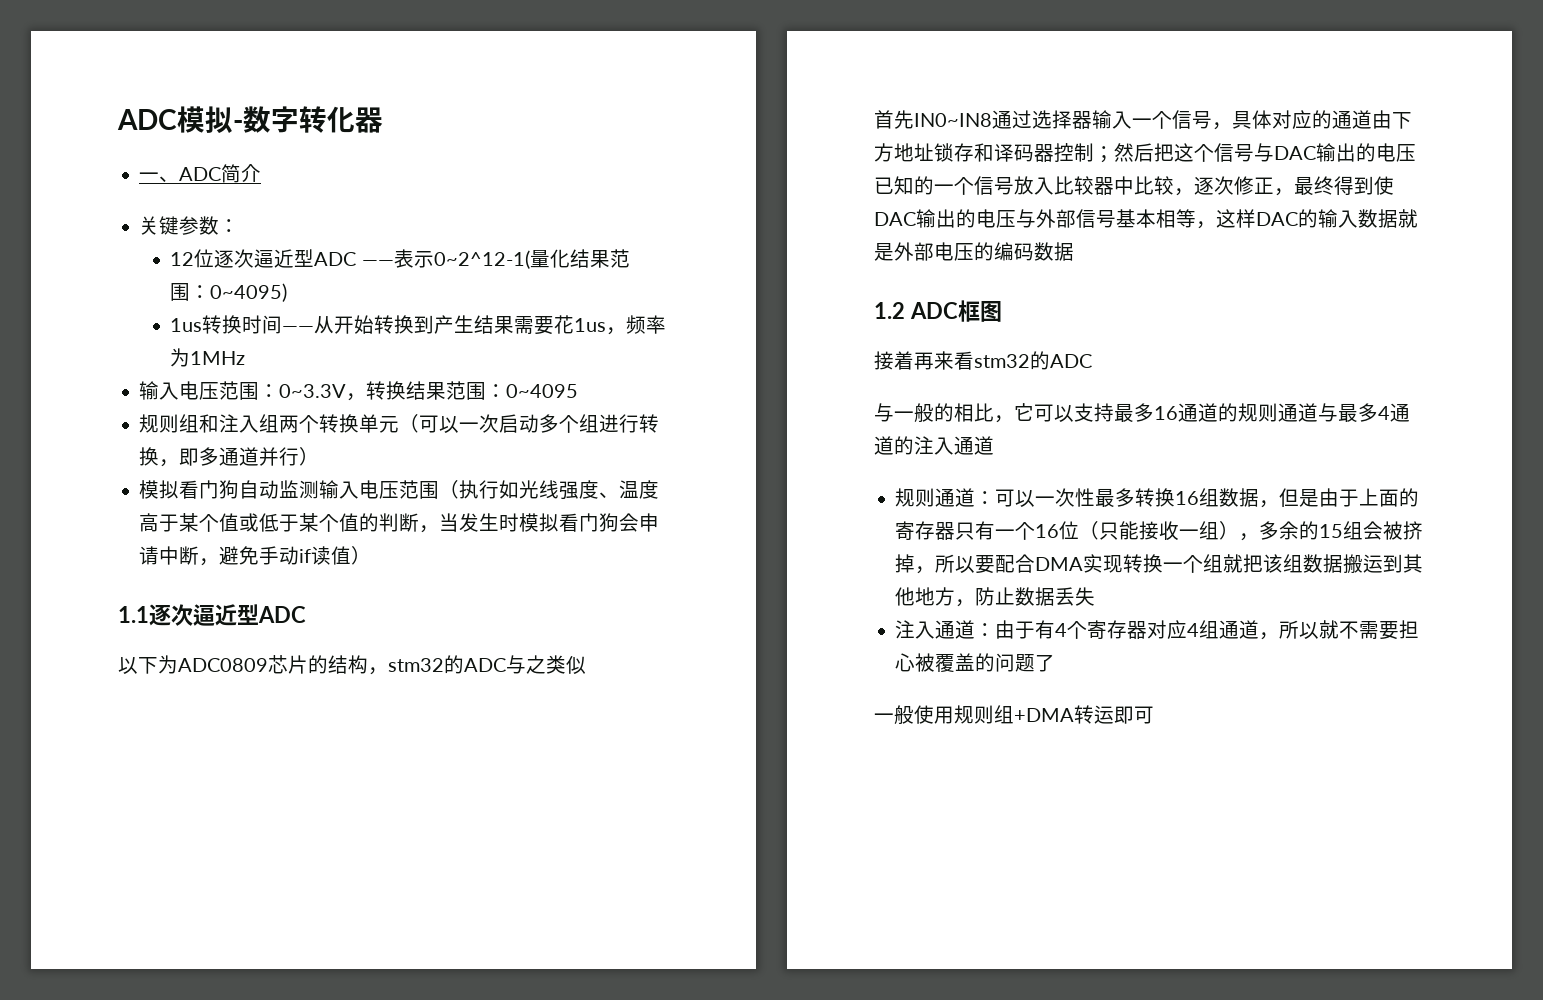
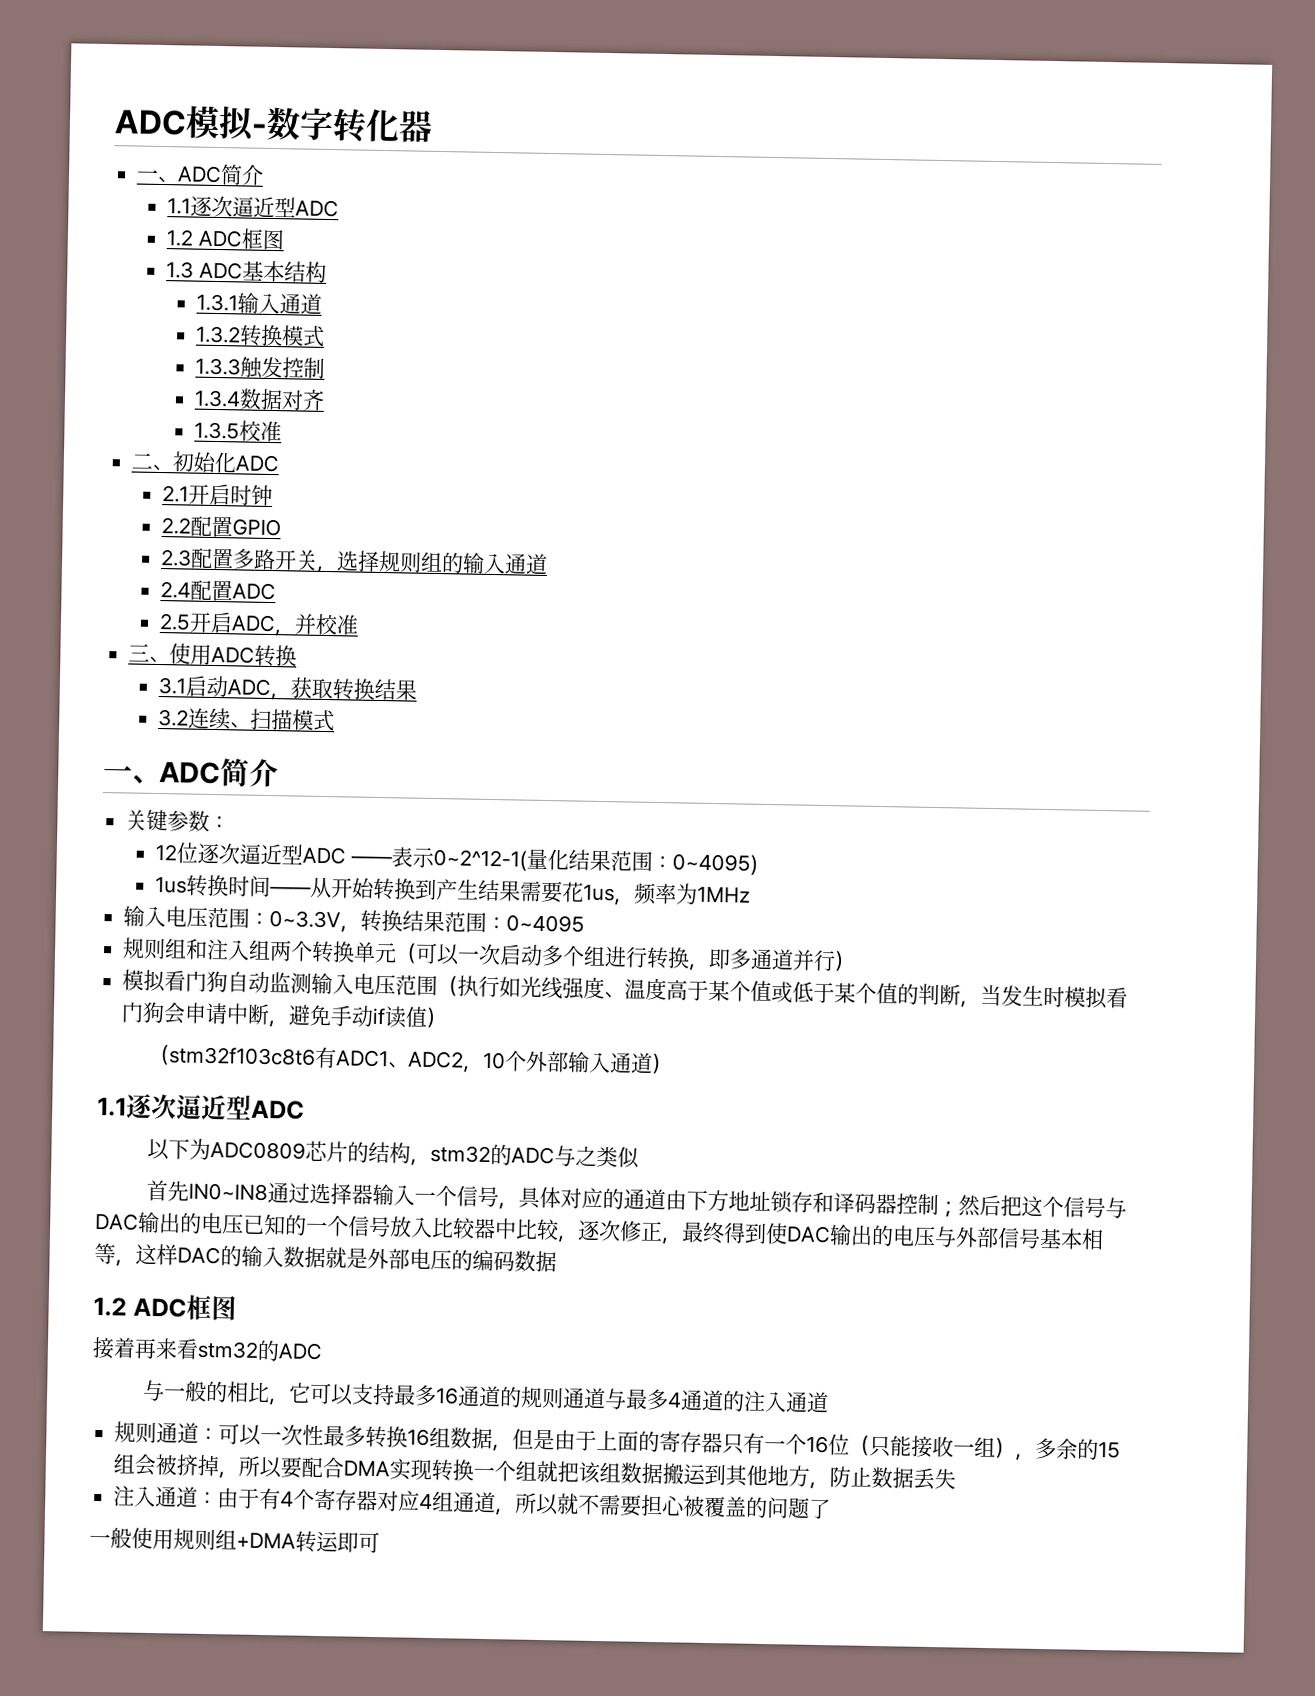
(262, 173) none -> [167,195,340,219] [166,228,285,251] [166,260,327,283] [196,292,323,315] [196,324,326,347] [195,356,326,379] [194,388,326,411] [194,420,283,443] [131,451,281,474] [162,483,274,507] [161,515,282,538] [160,547,549,575] [160,579,277,602] [159,611,360,637] [128,643,298,668] [158,675,418,701] [158,707,336,732] [103,758,279,788] // 1.1逐次逼近型ADC // 1.2 ADC框图 // 1.3 ADC基本结构 // 1.3.1输入通道 // 1.3.2转换模式 // 1.3.3触发控制 // 1.3.4数据对齐 // 1.3.5校准 // 二、初始化ADC // 2.1开启时钟 // 2.2配置GPIO // 2.3配置多路开关，选择规则组的输入通道 // 2.4配置ADC // 2.5开启ADC，并校准 // 三、使用ADC转换 // 3.1启动ADC，获取转换结果 // 3.2连续、扫描模式 // 一、ADC简介
(372, 555) none -> [148,1043,673,1075] // （stm32f103c8t6有ADC1、ADC2，10个外部输入通道）

